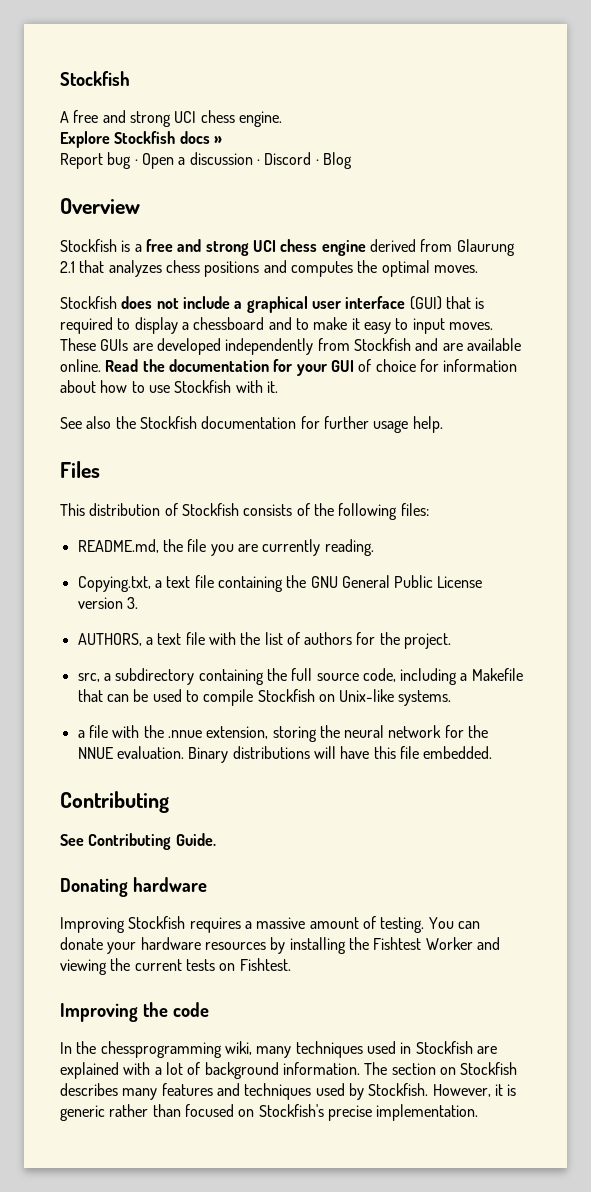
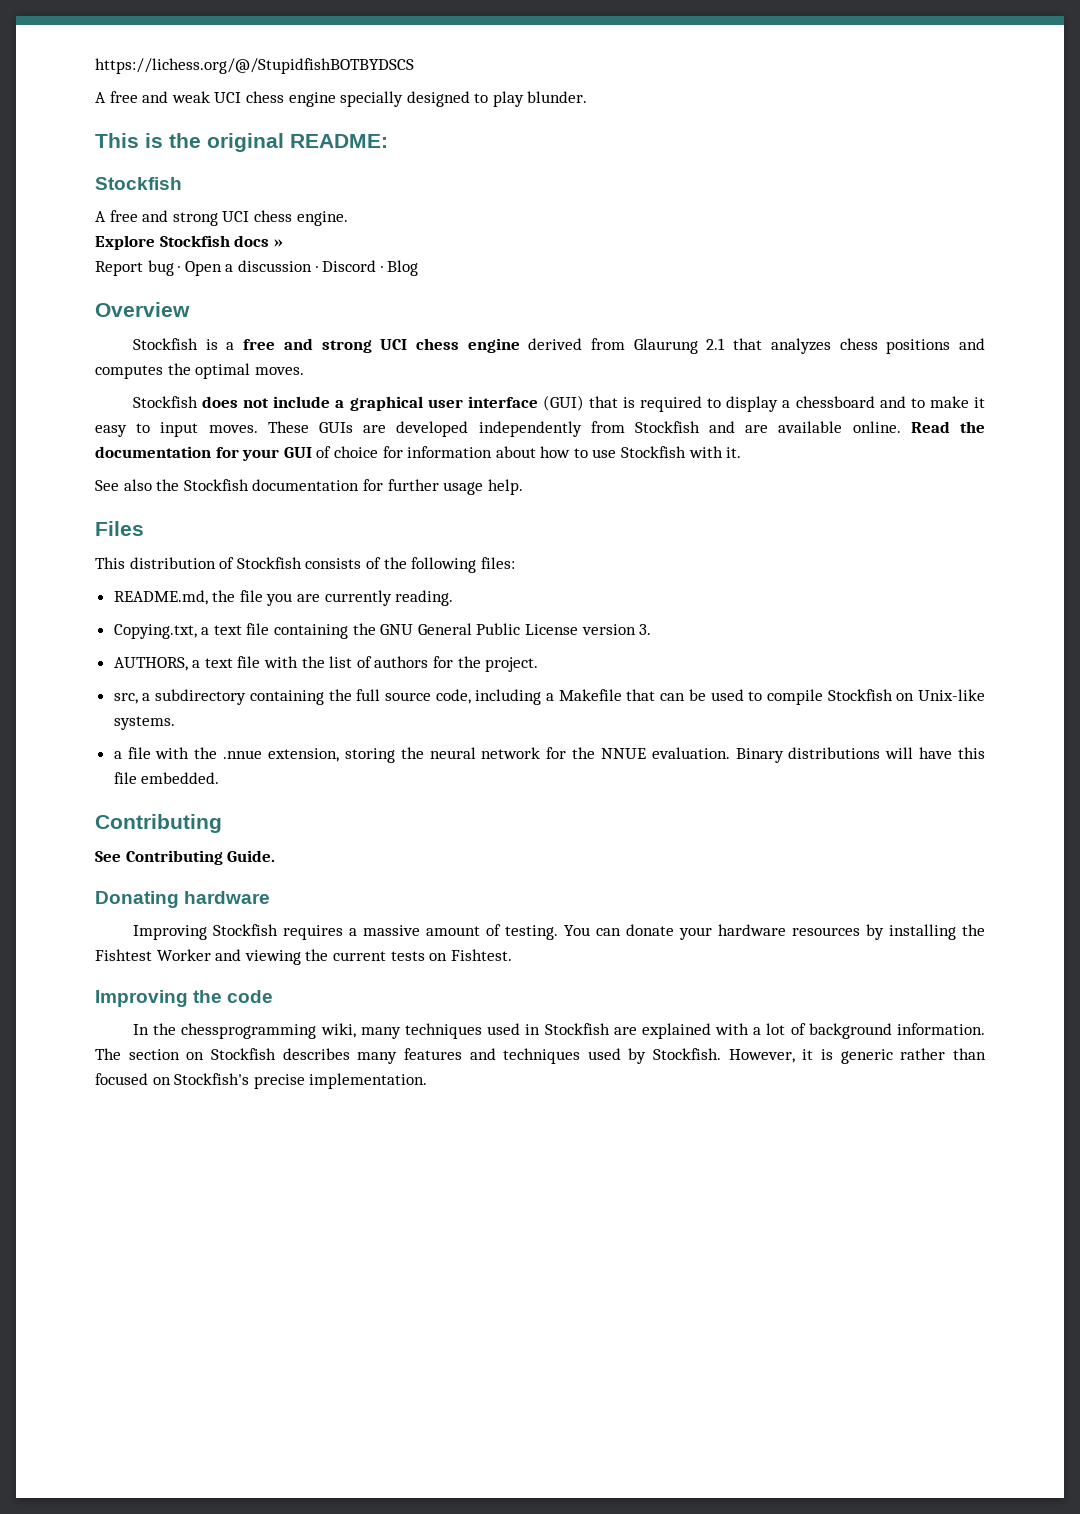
(60, 78) none -> [95,58,414,74] [95,91,588,107] [95,133,388,152] https://lichess.org/@/StupidfishBOTBYDSCS // A free and weak UCI chess engine specially designed to play blunder. // This is the original README: //

